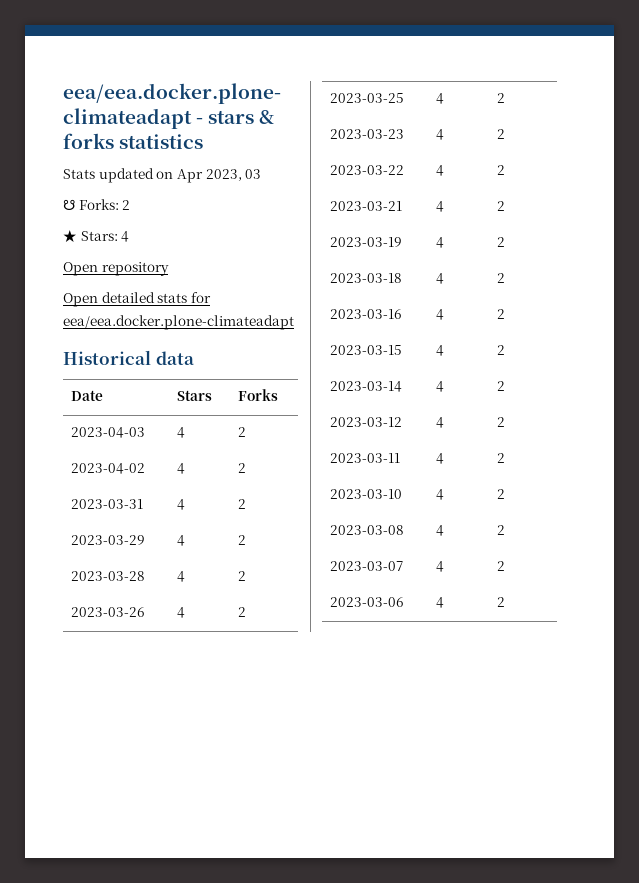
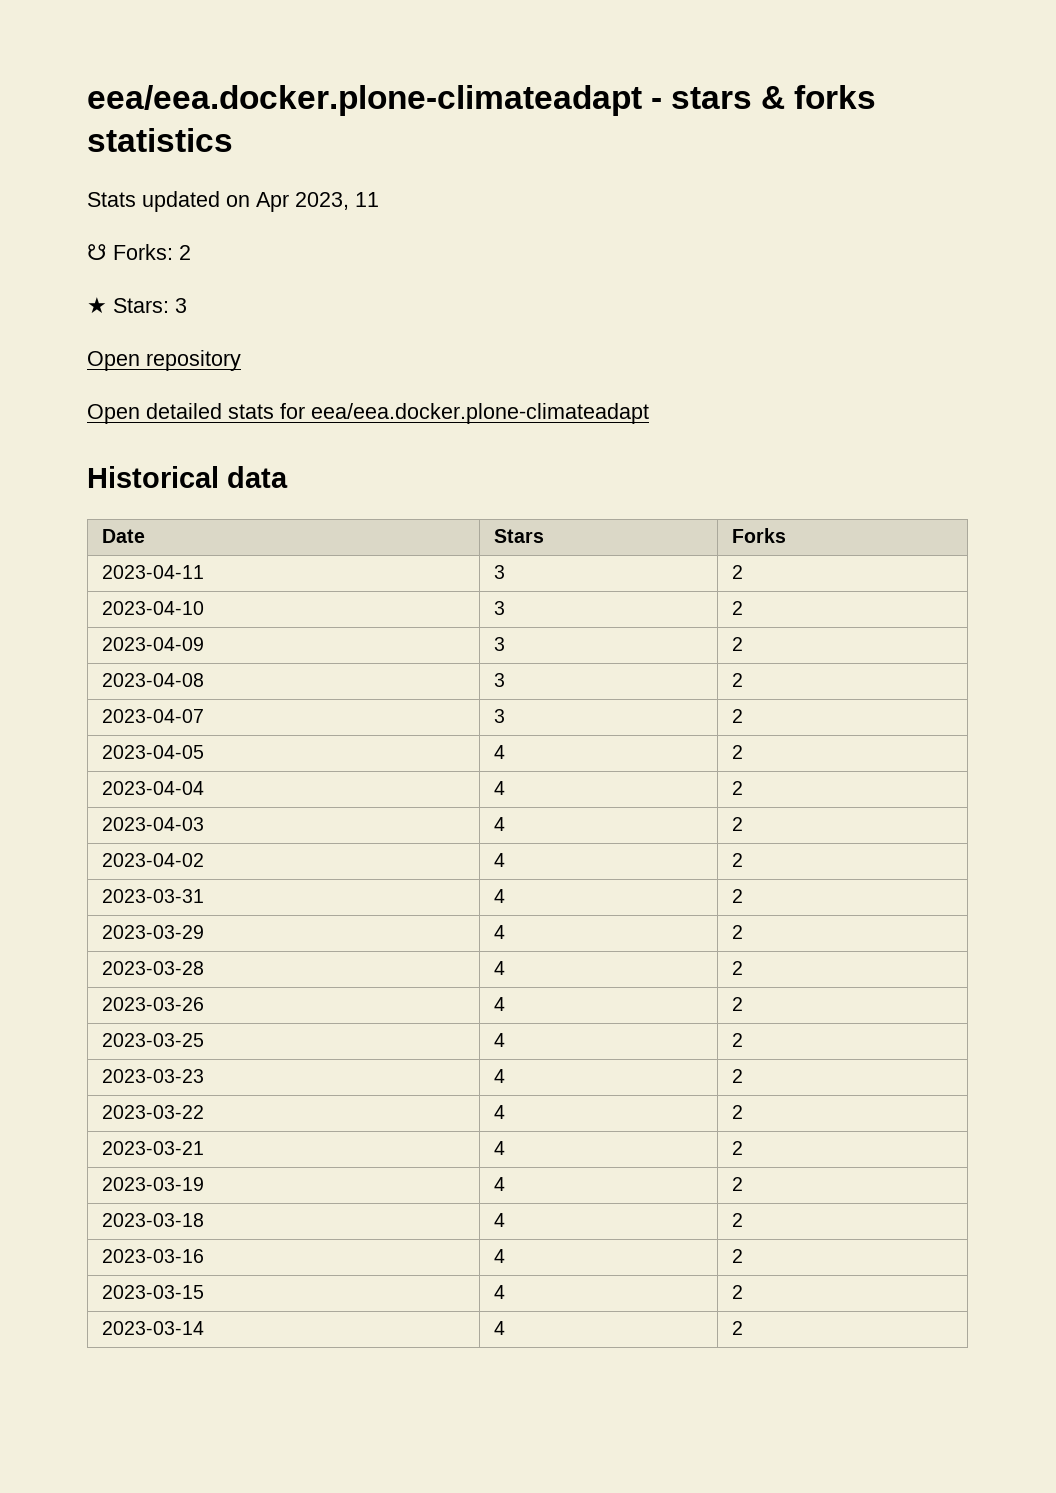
[245,169,262,179] 03 -> [355,192,379,207] 11
[121,231,130,242] 4 -> [175,298,187,313] 3
(278, 395) none -> [101,565,204,579] [493,565,505,579] [731,565,743,579] [101,601,204,615] [493,601,505,615] [731,601,743,615] [101,637,204,651] [493,637,505,651] [731,637,743,651] [101,673,204,687] [493,673,505,687] [731,673,743,687] [101,709,204,723] [493,709,505,723] [731,709,743,723] [101,745,204,759] [493,745,505,759] [731,745,743,759] [101,781,204,795] [493,781,505,795] [731,781,743,795] // 2023-04-11 | 3 | 2 // 2023-04-10 | 3 | 2 // 2023-04-09 | 3 | 2 // 2023-04-08 | 3 | 2 // 2023-04-07 | 3 | 2 // 2023-04-05 | 4 | 2 // 2023-04-04 | 4 | 2
[329,417,402,427] [435,417,444,428] [496,417,505,427] [329,453,400,463] [435,453,444,464] [496,453,505,463] [329,489,402,499] [435,489,444,500] [496,489,505,499] [329,525,404,535] [435,525,444,536] [496,525,505,535] [329,561,403,571] [435,561,444,572] [496,561,505,571] [329,597,404,607] [435,597,444,608] [496,597,505,607] // 2023-03-12 | 4 | 2 // 2023-03-11 | 4 | 2 // 2023-03-10 | 4 | 2 // 2023-03-08 | 4 | 2 // 2023-03-07 | 4 | 2 // 2023-03-06 | 4 | 2 -> (743, 1328) none

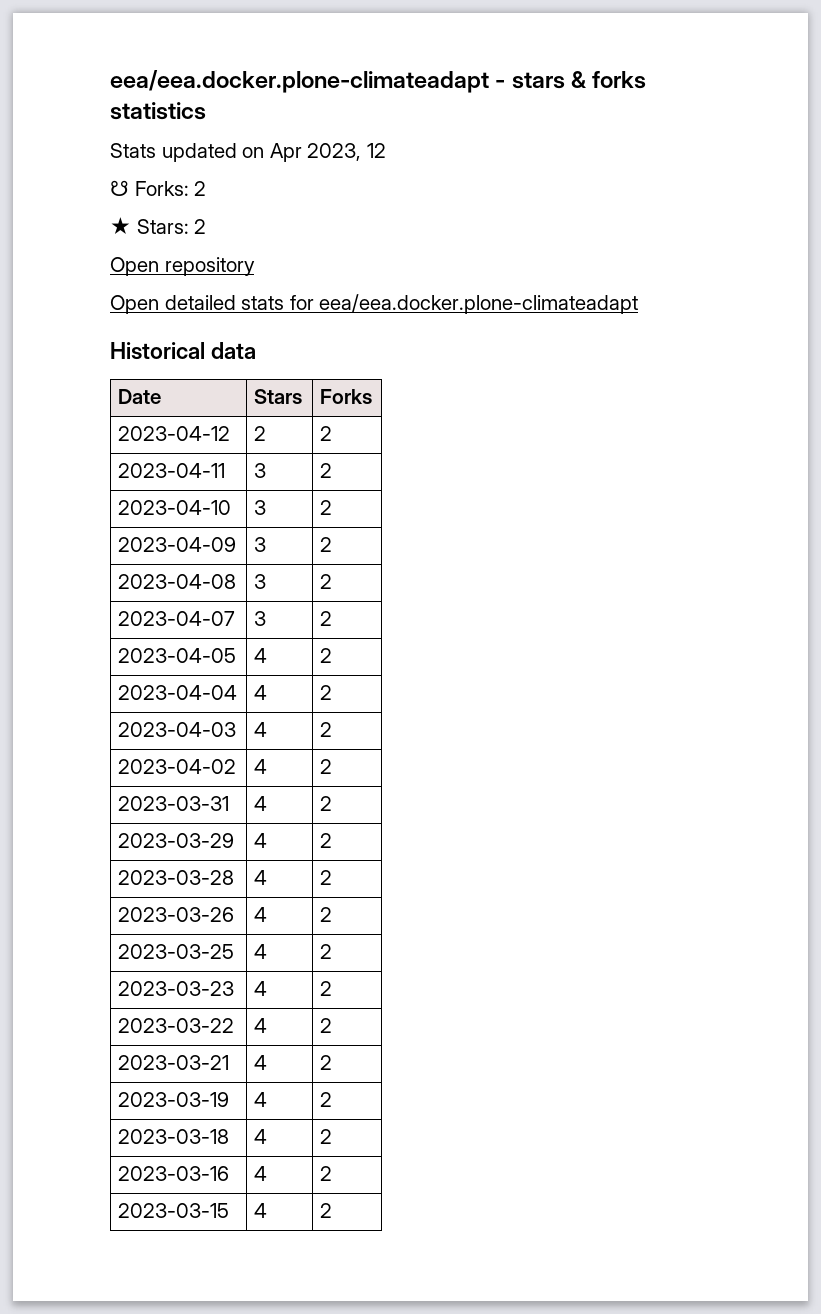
[355,192,379,207] 11 -> [366,143,386,158] 12
[175,298,187,313] 3 -> [194,219,207,234] 2
(786, 535) none -> [118,426,231,441] [254,426,267,441] [320,426,333,441] // 2023-04-12 | 2 | 2
[101,1321,204,1335] [493,1321,505,1335] [731,1321,743,1335] // 2023-03-14 | 4 | 2 -> (333, 1210) none

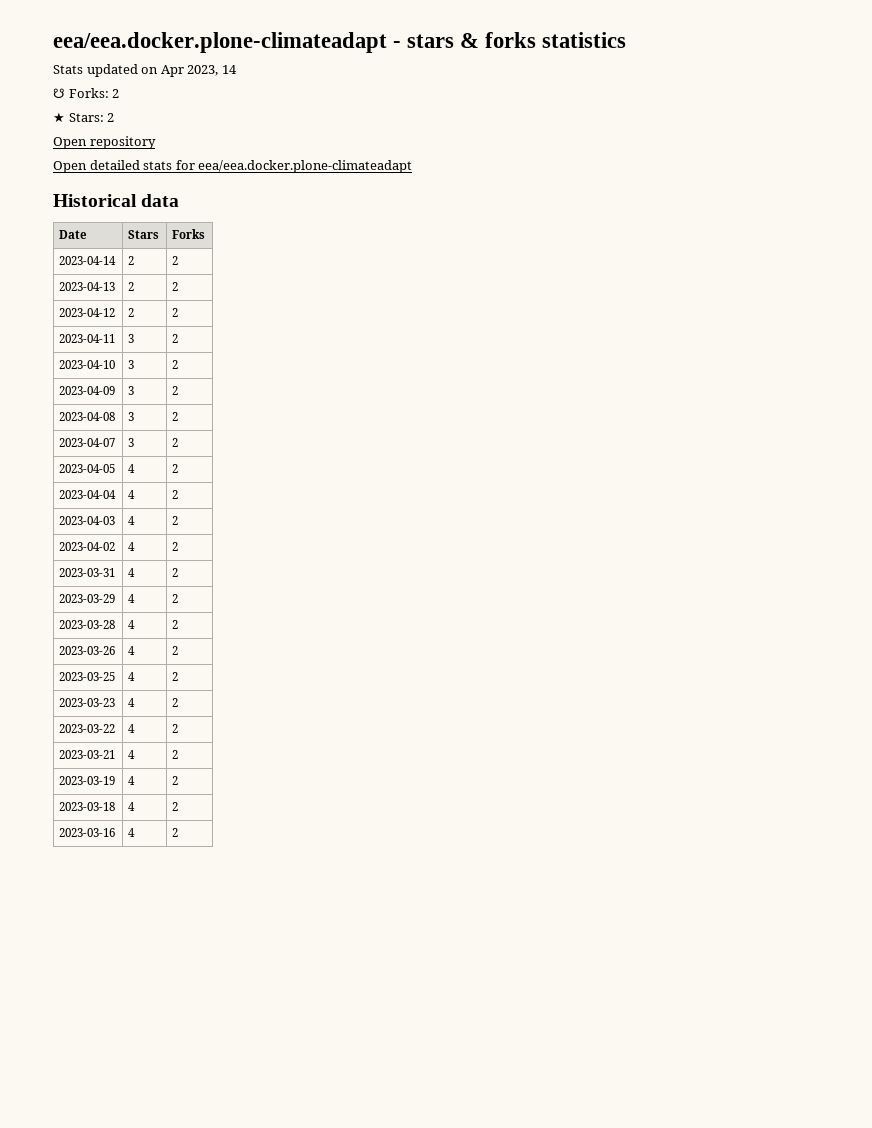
[366,143,386,158] 12 -> [221,65,237,74] 14
(373, 396) none -> [59,256,117,265] [128,256,135,265] [172,256,179,265] [59,282,116,291] [128,282,135,291] [172,282,179,291] // 2023-04-14 | 2 | 2 // 2023-04-13 | 2 | 2
[118,1203,230,1218] [254,1203,268,1218] [320,1203,333,1218] // 2023-03-15 | 4 | 2 -> (179, 832) none

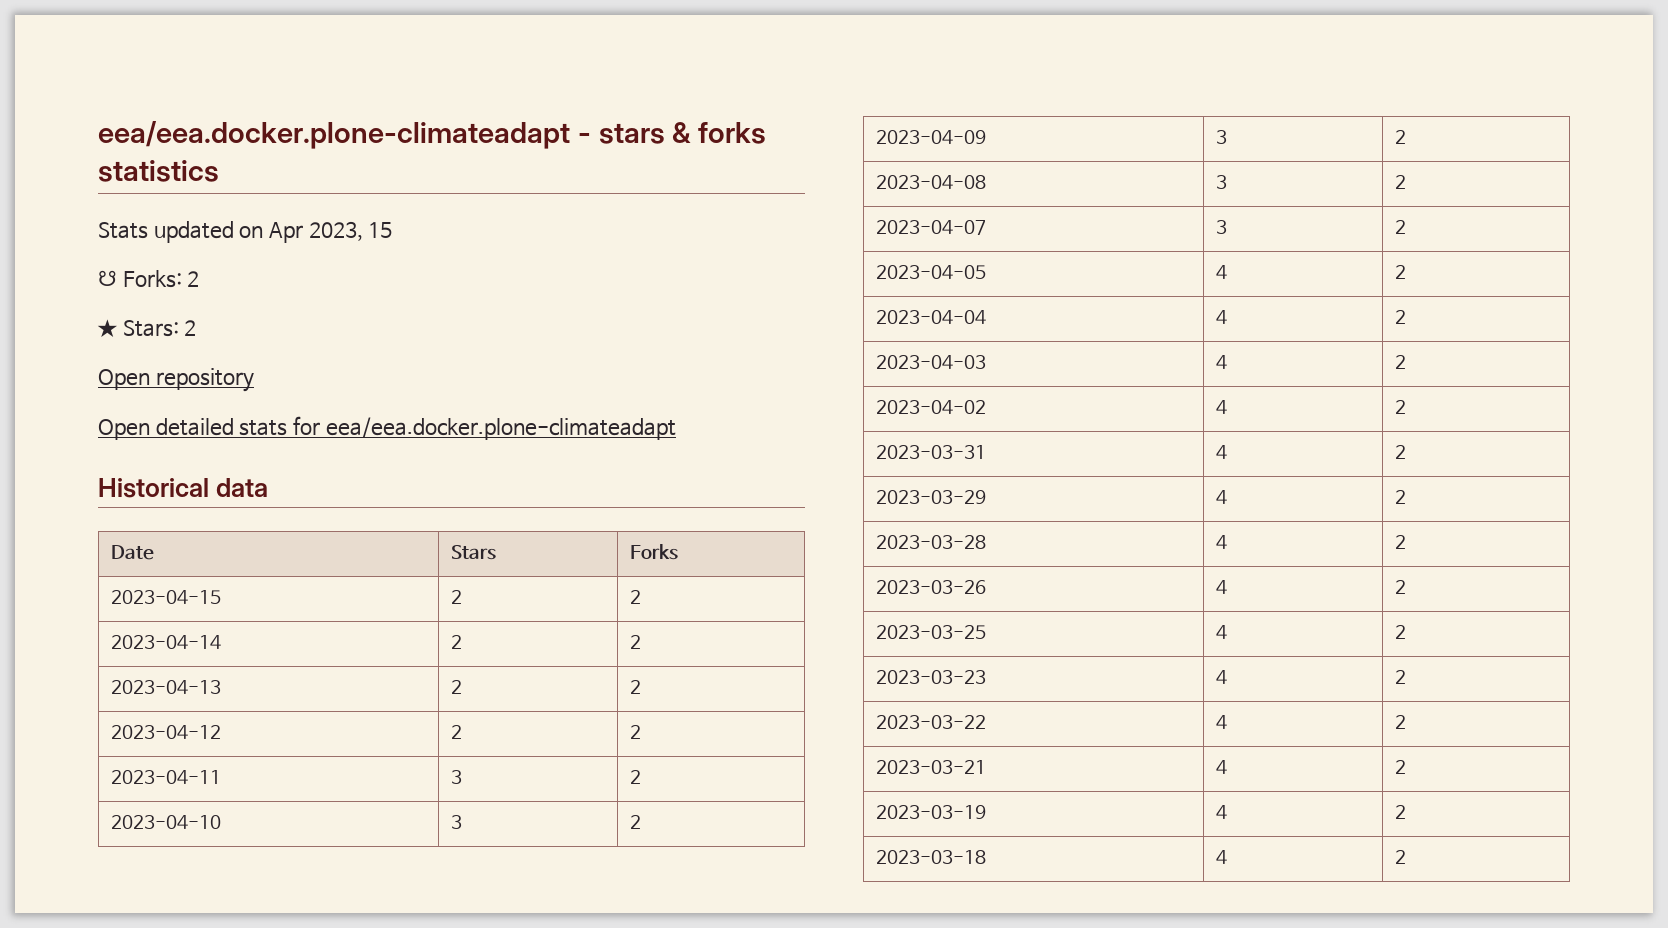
[221,65,237,74] 14 -> [368,222,393,238] 15
(206, 234) none -> [111,590,222,604] [451,590,463,604] [630,590,642,604] // 2023-04-15 | 2 | 2
[59,828,116,837] [128,828,136,837] [172,828,179,837] // 2023-03-16 | 4 | 2 -> (1407, 857) none

